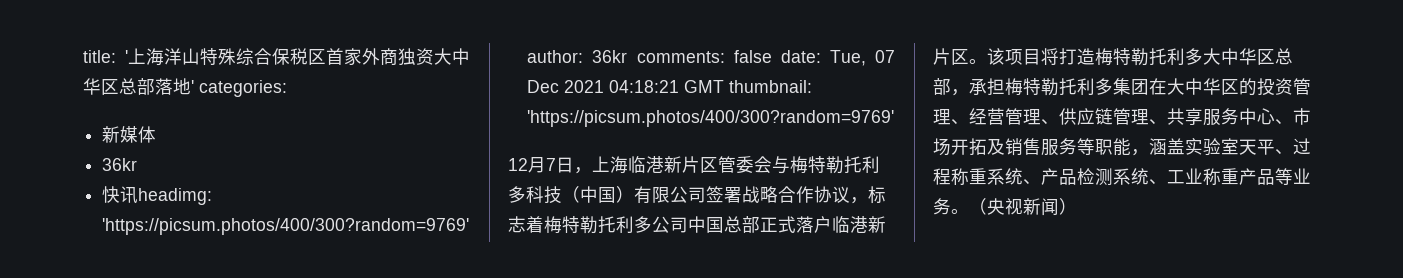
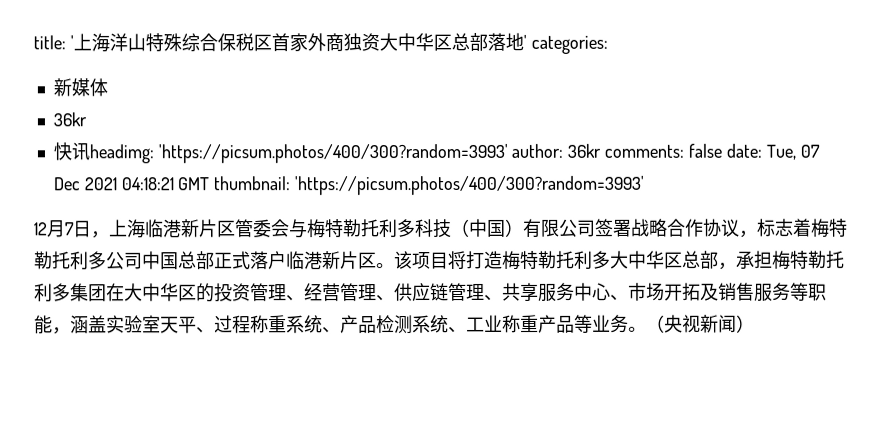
[102,218,470,235] 'https://picsum.photos/400/300?random=9769' -> [157,143,508,164] 'https://picsum.photos/400/300?random=3993'
[527,110,895,127] 'https://picsum.photos/400/300?random=9769' -> [294,175,645,196] 'https://picsum.photos/400/300?random=3993'

